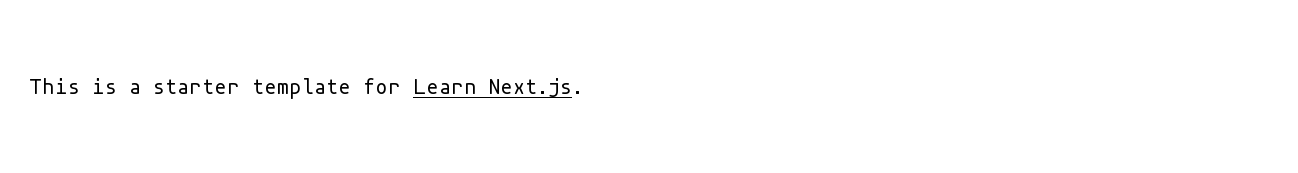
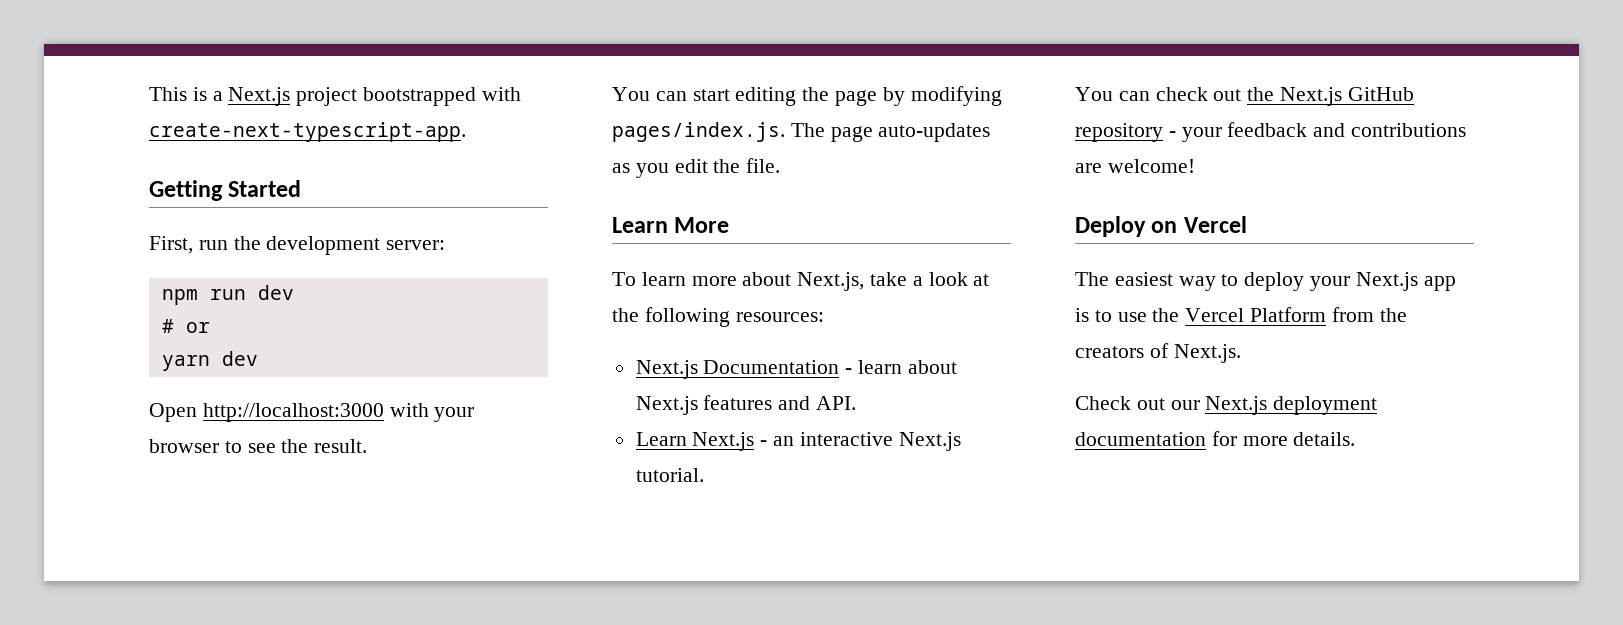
[153,78,583,99] starter template for Learn Next.js. -> [228,87,521,106] [149,122,466,142] [149,180,302,201] [149,236,446,255] [161,285,294,305] [161,319,210,333] [161,351,258,371] [149,403,475,422] [149,439,368,453] [612,86,1002,106] [612,122,991,142] [612,158,781,178] [612,217,730,233] [612,272,990,291] [612,307,824,327] [635,360,957,379] [635,395,857,415] [635,432,961,451] [635,468,704,482] [1075,87,1414,106] [1075,122,1467,142] [1075,159,1195,173] [1075,216,1247,237] [1075,272,1456,291] [1075,307,1407,322] [1075,343,1241,363] [1075,396,1378,415] [1075,431,1356,446] Next.js project bootstrapped with create-next-typescript-app. // Getting Started // First, run the development server: // npm run dev // # or // yarn dev // Open http://localhost:3000 with your browser to see the result. // You can start editing the page by modifying pages/index.js. The page auto-updates as you edit the file. // Learn More // To learn more about Next.js, take a look at the following resources: // Next.js Documentation - learn about Next.js features and API. // Learn Next.js - an interactive Next.js tutorial. // You can check out the Next.js GitHub repository - your feedback and contributions are welcome! // Deploy on Vercel // The easiest way to deploy your Next.js app is to use the Vercel Platform from the creators of Next.js. // Check out our Next.js deployment documentation for more details.

